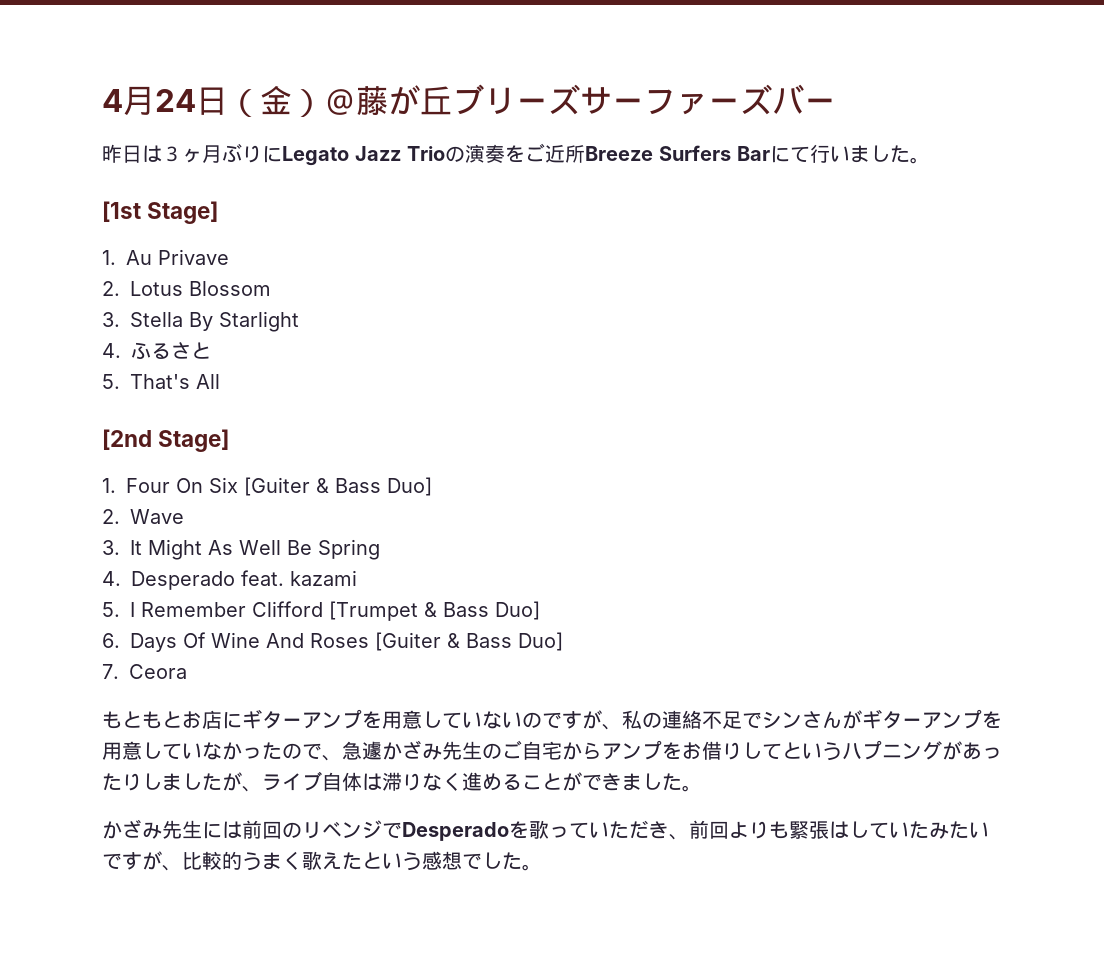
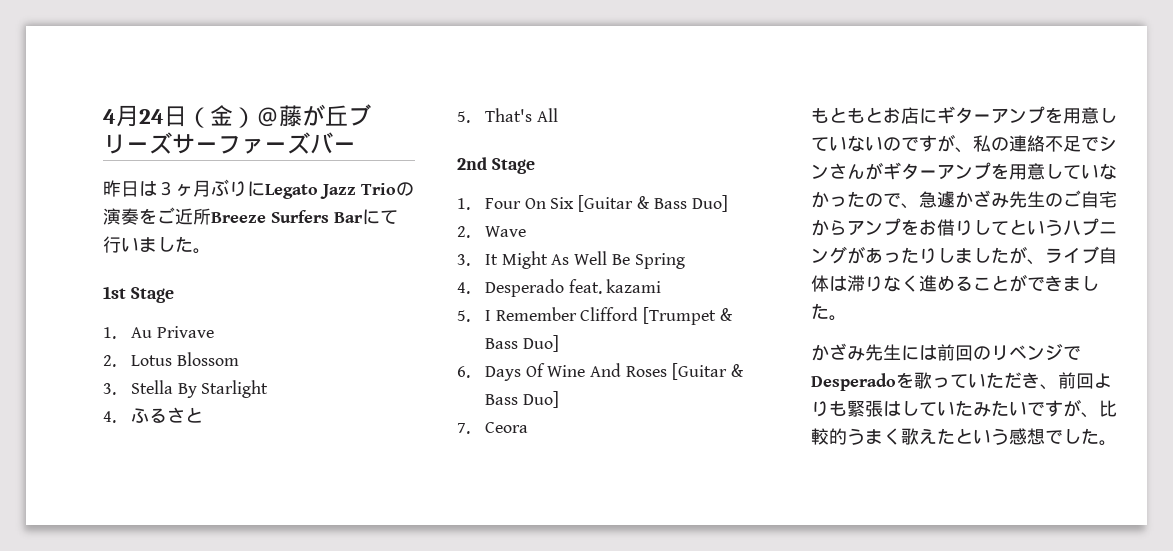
[102,201,219,224] [1st Stage] -> [103,286,174,303] 1st Stage
[102,429,230,452] [2nd Stage] -> [457,157,535,174] 2nd Stage
[244,477,310,496] [Guiter -> [578,195,634,212] [Guitar
[375,632,441,651] [Guiter -> [671,363,727,380] [Guitar

